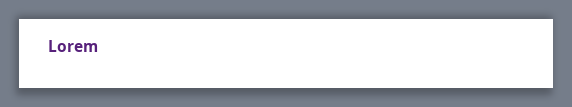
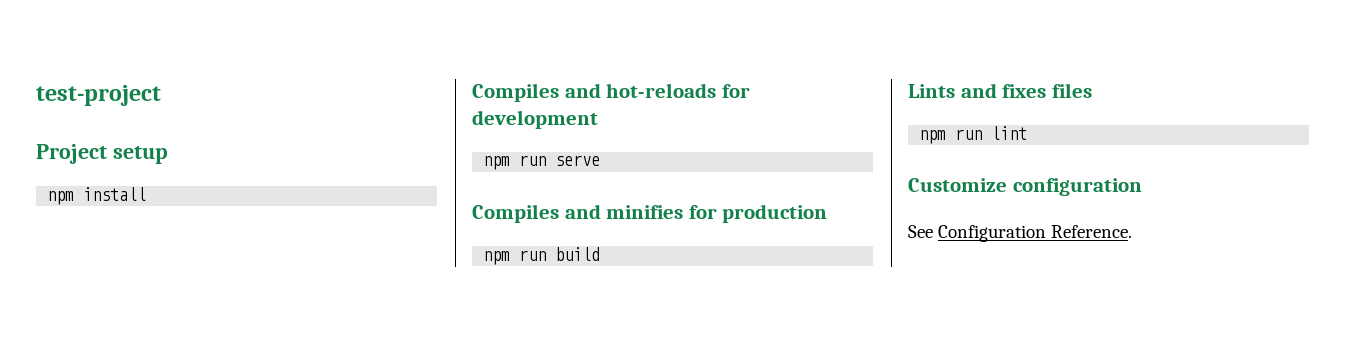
[48,40,98,52] Lorem -> [36,85,161,106] [36,144,168,164] [47,187,147,205] [472,83,750,102] [472,110,598,129] [483,155,601,170] [472,204,828,223] [483,247,601,265] [908,83,1092,98] [919,126,1028,144] [908,178,1142,196] [908,225,1133,242] test-project // Project setup // npm install // Compiles and hot-reloads for development // npm run serve // Compiles and minifies for production // npm run build // Lints and fixes files // npm run lint // Customize configuration // See Configuration Reference.

